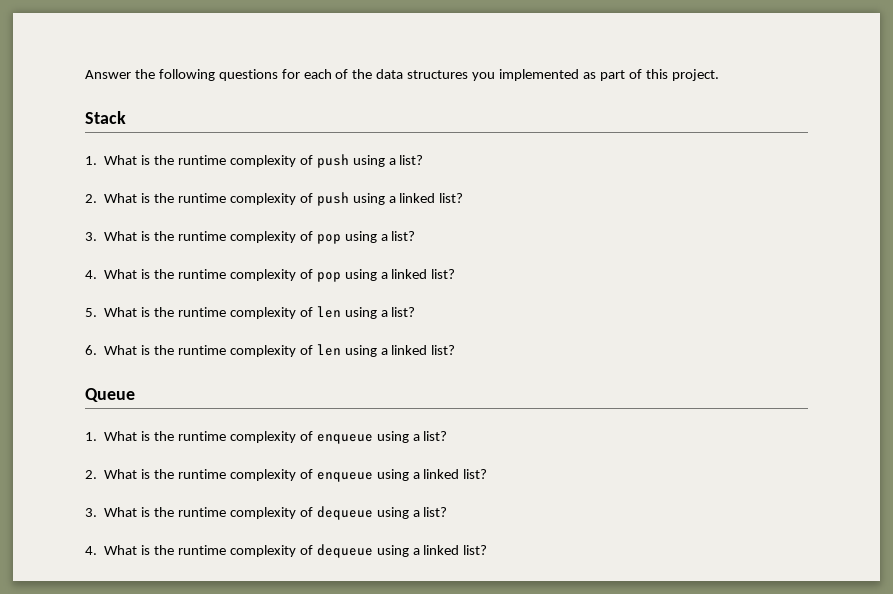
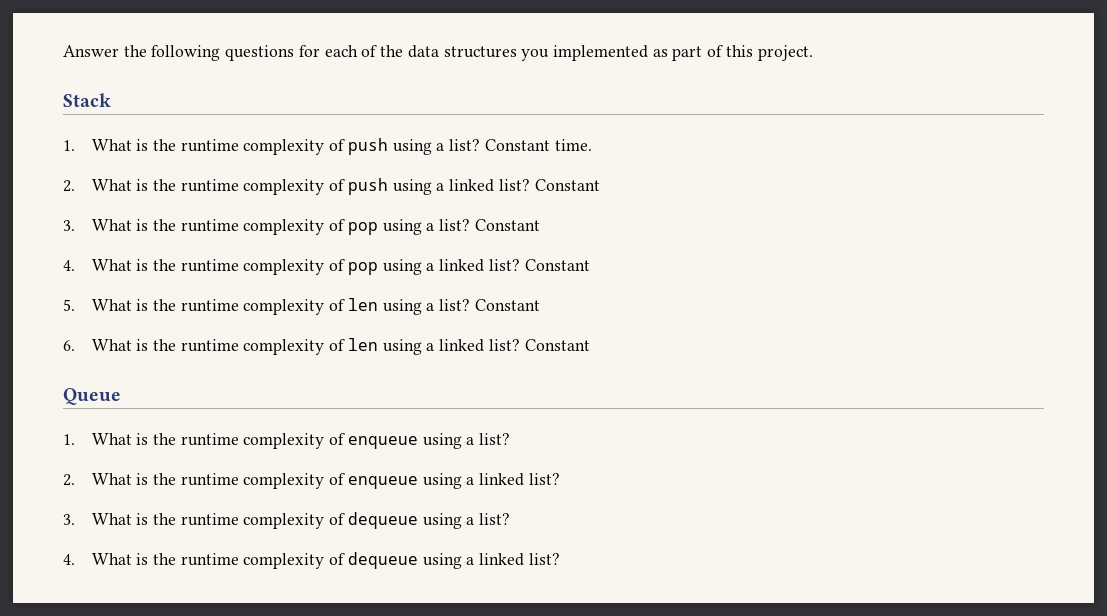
(424, 160) none -> [484,139,592,151] Constant time.
(464, 198) none -> [534,179,600,191] Constant
(416, 236) none -> [474,219,540,231] Constant
(456, 274) none -> [524,259,590,271] Constant
(416, 312) none -> [474,299,540,311] Constant
(456, 350) none -> [524,339,590,351] Constant

